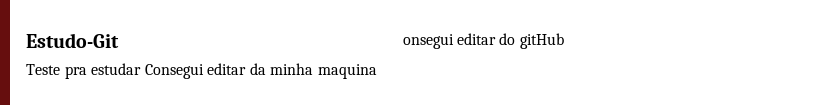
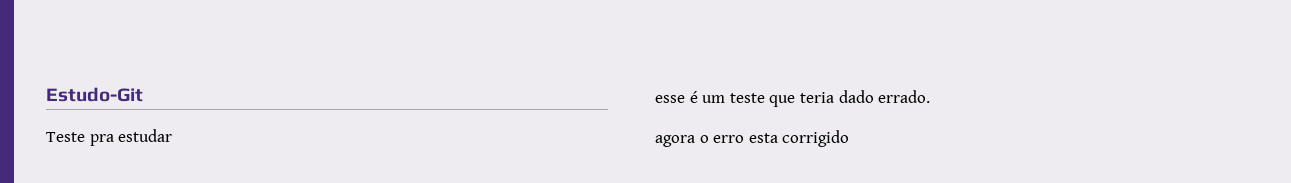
[144,63,377,79] [403,33,564,49] Consegui editar da minha maquina onsegui editar do gitHub -> [655,90,931,107] [655,130,850,147] // esse é um teste que teria dado errado. // agora o erro esta corrigido

